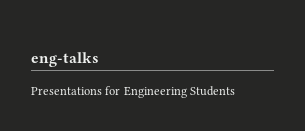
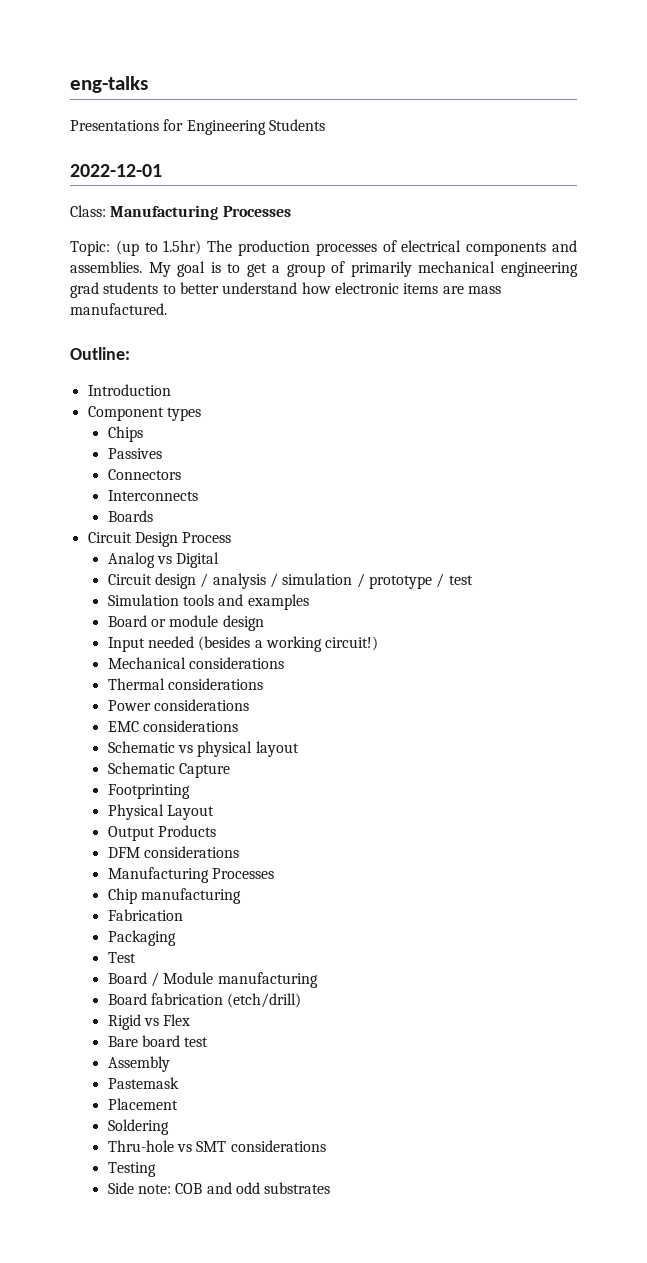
(236, 91) none -> [70,164,162,177] [70,205,291,220] [70,240,578,256] [70,261,579,277] [70,282,501,298] [70,303,167,315] [70,347,130,360] [87,384,171,396] [87,406,201,421] [107,426,143,442] [107,448,162,459] [107,469,181,480] [107,490,198,501] [107,510,153,522] [87,532,232,547] [107,552,220,568] [107,573,473,589] [107,594,309,610] [107,615,264,631] [107,636,379,652] [107,657,284,669] [107,678,263,690] [107,699,249,711] [107,720,238,732] [107,741,299,757] [107,762,230,778] [107,784,190,799] [107,804,214,820] [107,825,216,841] [107,846,239,858] [107,867,274,883] [107,888,241,904] [107,909,183,921] [107,930,176,946] [107,952,136,963] [107,972,318,988] [107,993,302,1008] [107,1014,191,1030] [107,1035,209,1047] [107,1056,170,1072] [107,1077,179,1089] [107,1098,178,1110] [107,1119,169,1135] [107,1140,326,1152] [107,1162,156,1177] [107,1182,331,1194] // 2022-12-01 // Class: Manufacturing Processes // Topic: (up to 1.5hr) The production processes of electrical components and assemblies. My goal is to get a group of primarily mechanical engineering grad students to better understand how electronic items are mass manufactured. // Outline: // Introduction // Component types // Chips // Passives // Connectors // Interconnects // Boards // Circuit Design Process // Analog vs Digital // Circuit design / analysis / simulation / prototype / test // Simulation tools and examples // Board or module design // Input needed (besides a working circuit!) // Mechanical considerations // Thermal considerations // Power considerations // EMC considerations // Schematic vs physical layout // Schematic Capture // Footprinting // Physical Layout // Output Products // DFM considerations // Manufacturing Processes // Chip manufacturing // Fabrication // Packaging // Test // Board / Module manufacturing // Board fabrication (etch/drill) // Rigid vs Flex // Bare board test // Assembly // Pastemask // Placement // Soldering // Thru-hole vs SMT considerations // Testing // Side note: COB and odd substrates

